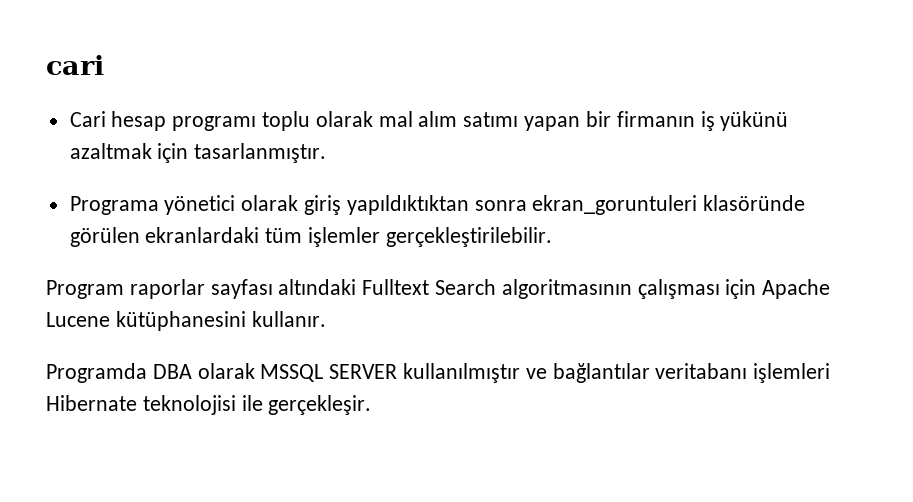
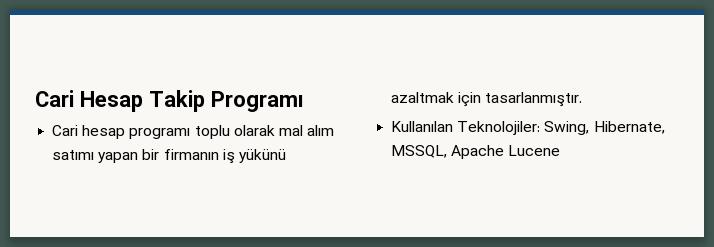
[46,55,104,75] cari -> [35,90,304,112] Cari Hesap Takip Programı
[69,195,806,215] [69,227,552,247] [46,279,831,299] [46,311,326,331] [46,363,831,383] [46,395,372,415] Programa yönetici olarak giriş yapıldıktıktan sonra ekran_goruntuleri klasöründe görülen ekranlardaki tüm işlemler gerçekleştirilebilir. // Program raporlar sayfası altındaki Fulltext Search algoritmasının çalışması için Apache Lucene kütüphanesini kullanır. // Programda DBA olarak MSSQL SERVER kullanılmıştır ve bağlantılar veritabanı işlemleri Hibernate teknolojisi ile gerçekleşir. -> [391,121,665,135] [391,145,561,159] Kullanılan Teknolojiler: Swing, Hibernate, MSSQL, Apache Lucene

